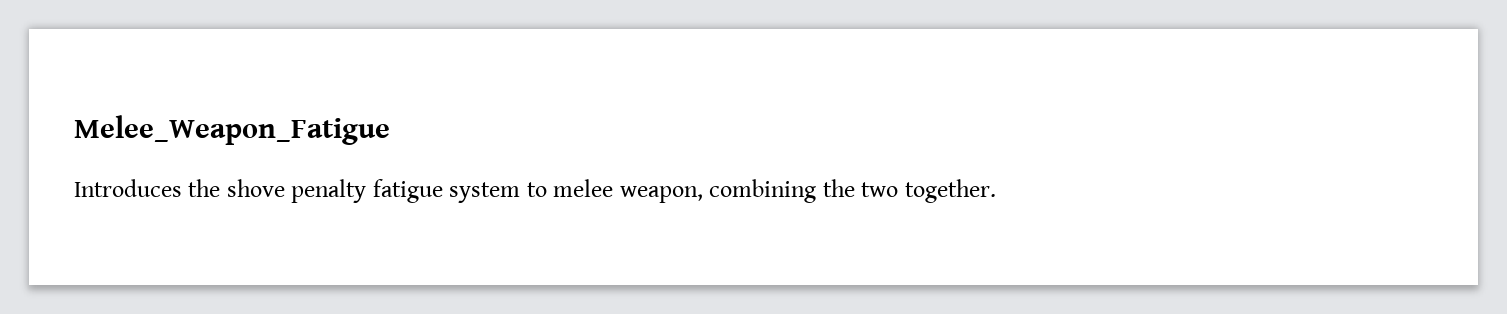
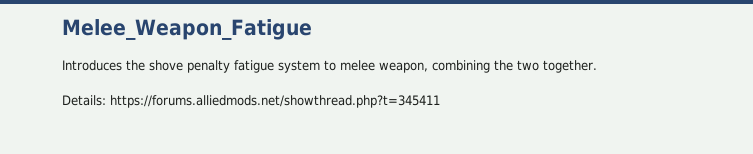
(996, 191) none -> [62,95,440,108] // Details: https://forums.alliedmods.net/showthread.php?t=345411

